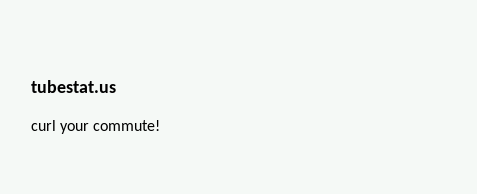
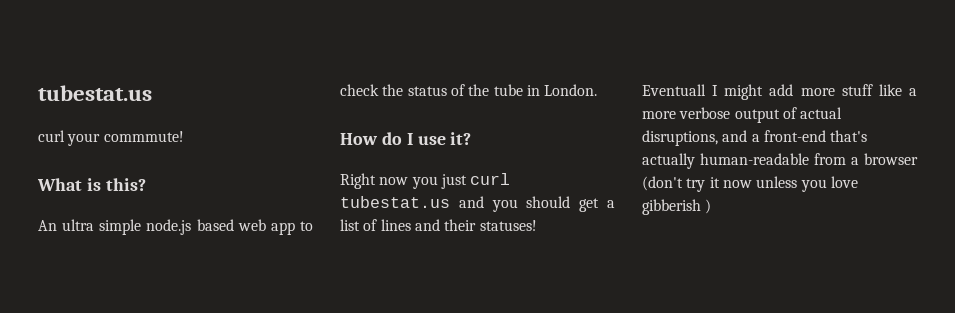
[93,120,161,131] commute! -> [103,131,184,142] [37,178,146,191] [38,219,313,235] [340,84,598,96] [340,132,472,145] [340,173,511,189] [340,196,615,212] [340,219,537,231] [642,84,917,100] [642,107,843,123] [642,130,868,146] [642,153,918,169] [642,176,858,192] [642,199,712,215] commmute! // What is this? // An ultra simple node.js based web app to check the status of the tube in London. // How do I use it? // Right now you just curl tubestat.us and you should get a list of lines and their statuses! // Eventuall I might add more stuff like a more verbose output of actual disruptions, and a front-end that's actually human-readable from a browser (don't try it now unless you love gibberish )

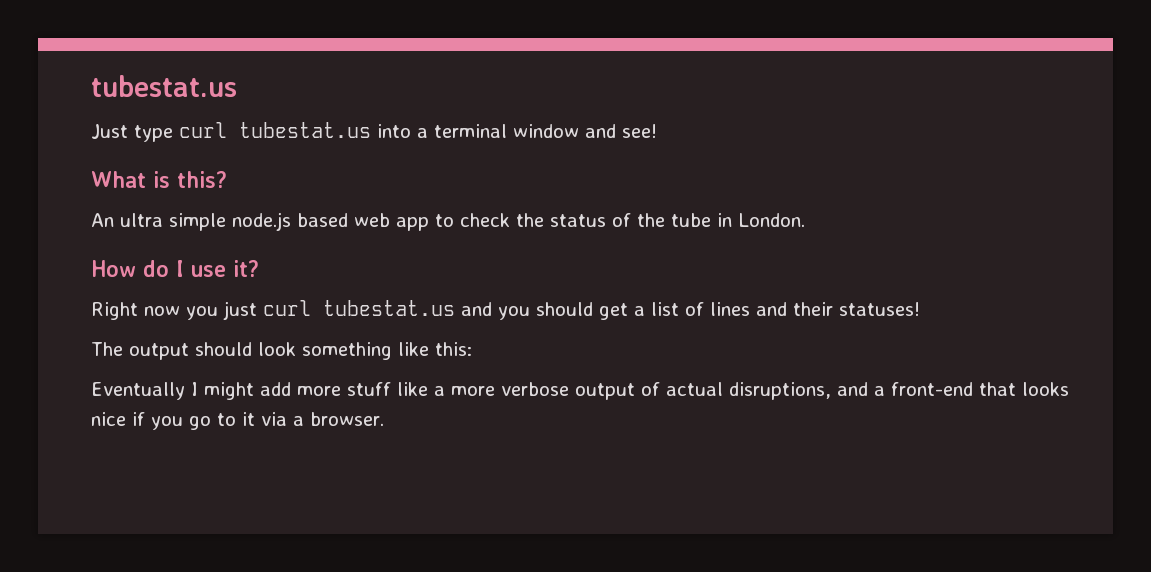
[38,130,184,146] curl your commmute! -> [91,122,657,142] Just type curl tubestat.us into a terminal window and see!
[642,84,706,96] Eventuall -> [91,342,472,360] [91,382,185,400] The output should look something like this: // Eventually
[830,130,868,142] [642,153,918,169] [642,176,858,192] [642,199,712,215] that's actually human-readable from a browser (don't try it now unless you love gibberish ) -> [979,382,1069,396] [91,412,384,430] that looks nice if you go to it via a browser.

